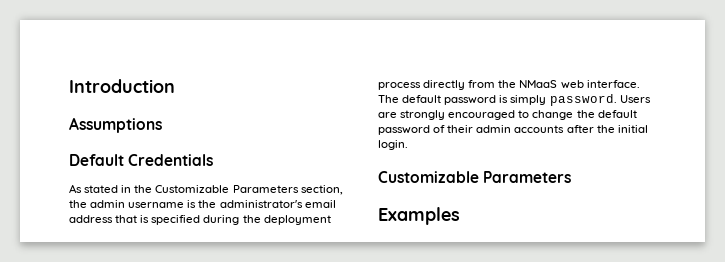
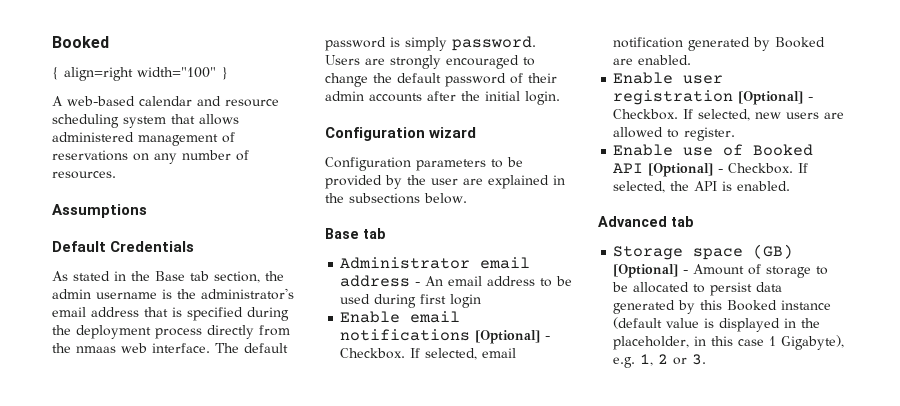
[69,79,175,93] Introduction -> [52,36,109,48] [52,67,228,81] [52,96,279,107] [52,114,239,128] [52,132,235,146] [52,150,249,164] [52,171,116,179] Booked // { align=right width="100" } // A web-based calendar and resource scheduling system that allows administered management of reservations on any number of resources.
[155,185,299,193] Customizable Parameters -> [155,271,209,281] Base tab
[519,80,558,88] NMaaS -> [76,346,116,353] nmaas
[378,171,572,183] [378,207,460,225] Customizable Parameters // Examples -> [325,127,477,141] [325,157,523,171] [325,175,565,189] [325,193,467,204] [325,228,386,239] [340,257,531,269] [340,275,573,287] [340,294,482,308] [340,311,461,323] [340,329,551,344] [340,348,517,360] [613,37,826,51] [613,55,692,65] [613,72,724,84] [613,90,814,105] [613,109,845,121] [613,127,736,141] [613,144,814,156] [613,163,809,177] [613,181,791,193] [598,216,694,227] [613,244,794,260] [613,264,829,278] [612,282,783,296] [613,300,832,314] [613,317,821,332] [613,335,845,350] [613,354,707,368] Configuration wizard // Configuration parameters to be provided by the user are explained in the subsections below. // Base tab // Administrator email address - An email address to be used during first login // Enable email notifications [Optional] - Checkbox. If selected, email notification generated by Booked are enabled. // Enable user registration [Optional] - Checkbox. If selected, new users are allowed to register. // Enable use of Booked API [Optional] - Checkbox. If selected, the API is enabled. // Advanced tab // Storage space (GB) [Optional] - Amount of storage to be allocated to persist data generated by this Booked instance (default value is displayed in the placeholder, in this case 1 Gigabyte), e.g. 1, 2 or 3.

